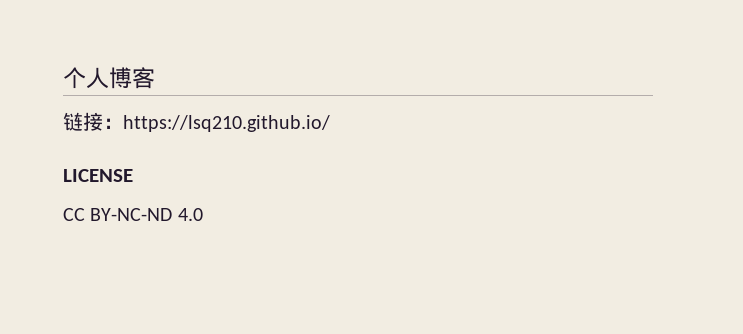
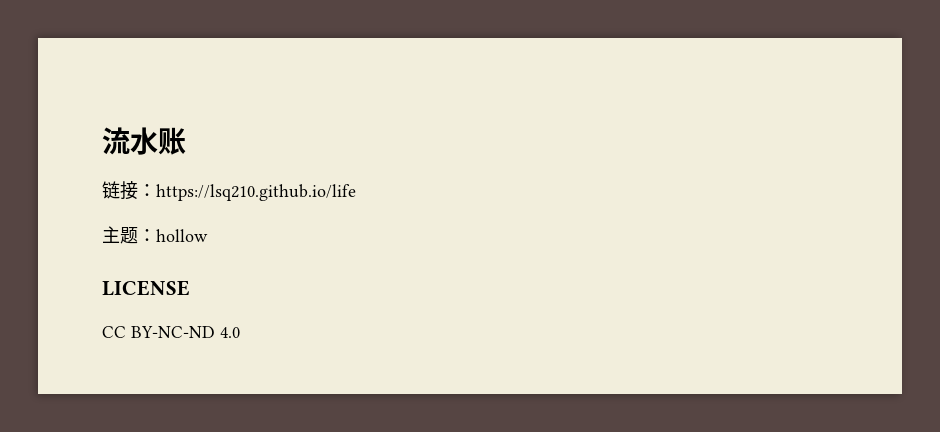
[63,67,155,89] 个人博客 -> [102,127,186,155] 流水账
[123,115,330,132] https://lsq210.github.io/ -> [156,184,356,201] [102,226,208,244] https://lsq210.github.io/life // 主题：hollow

